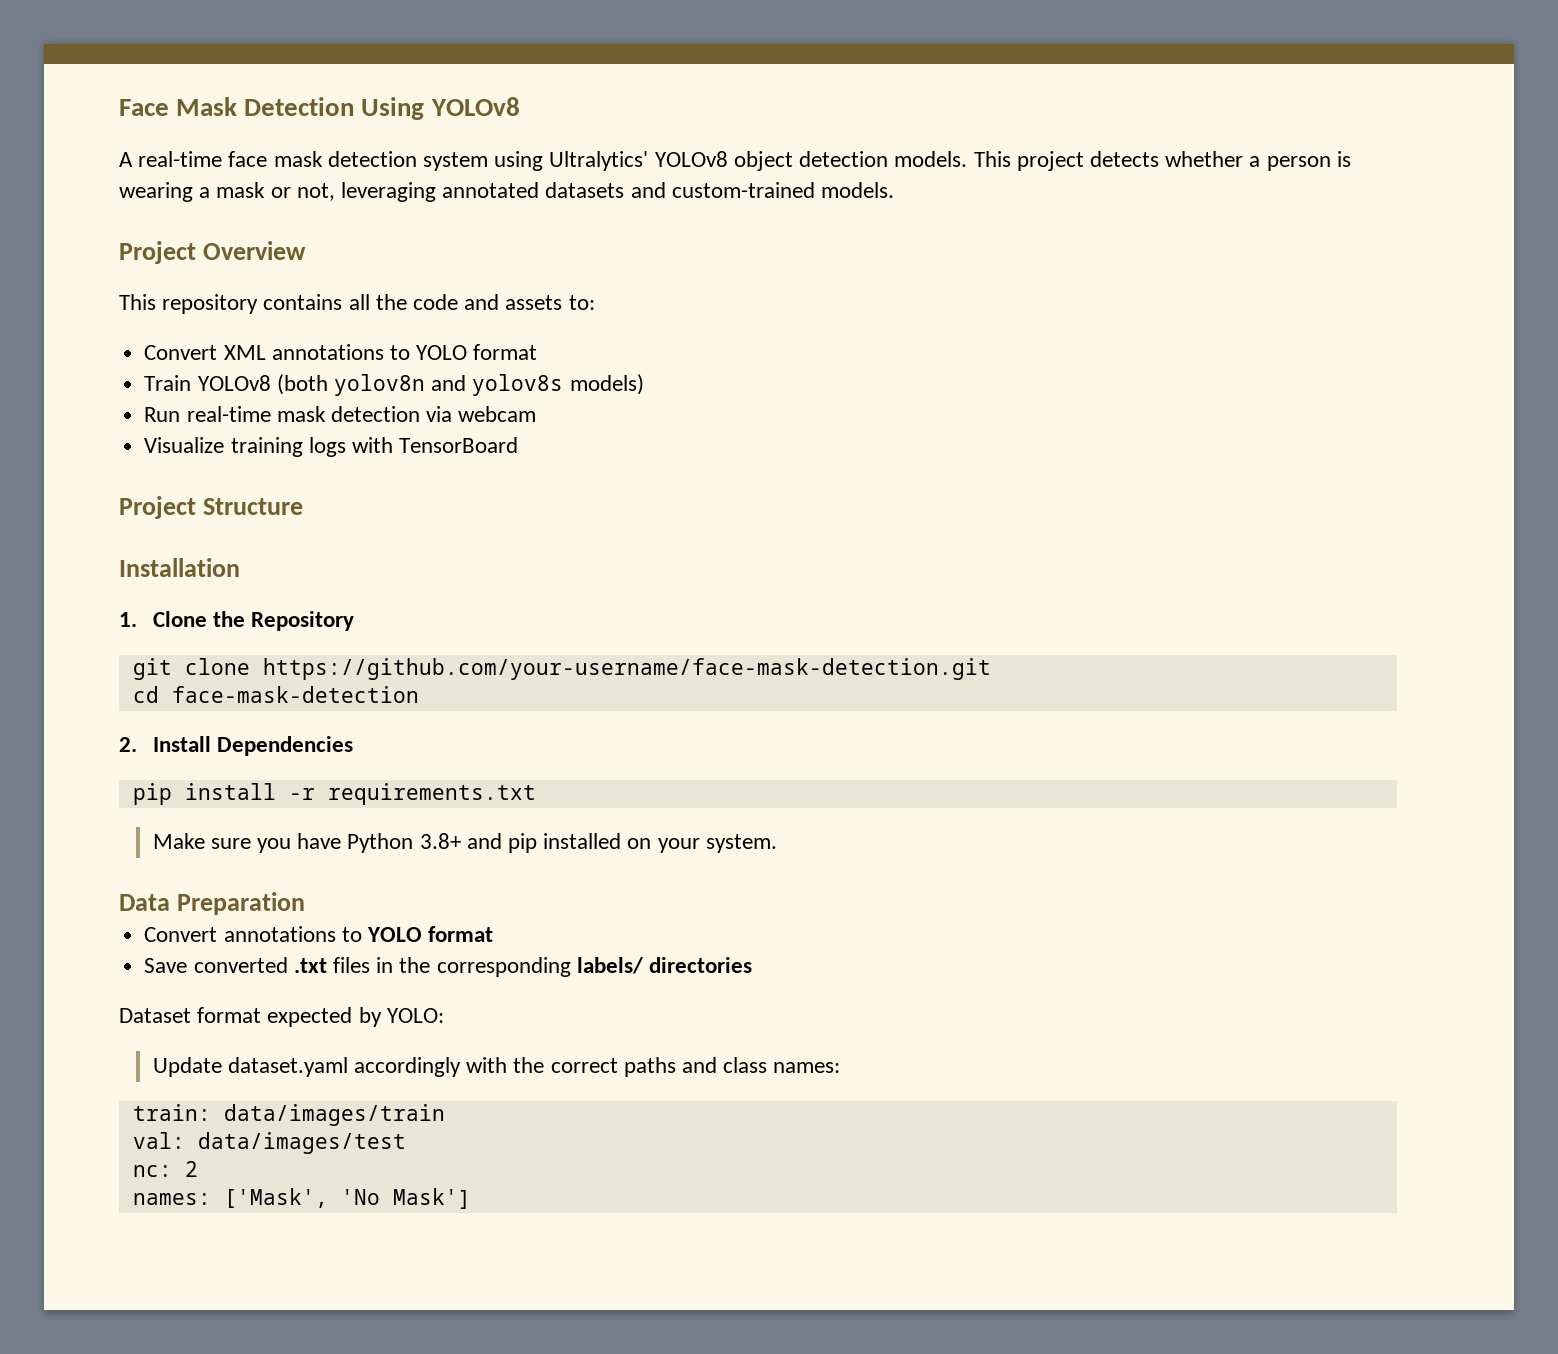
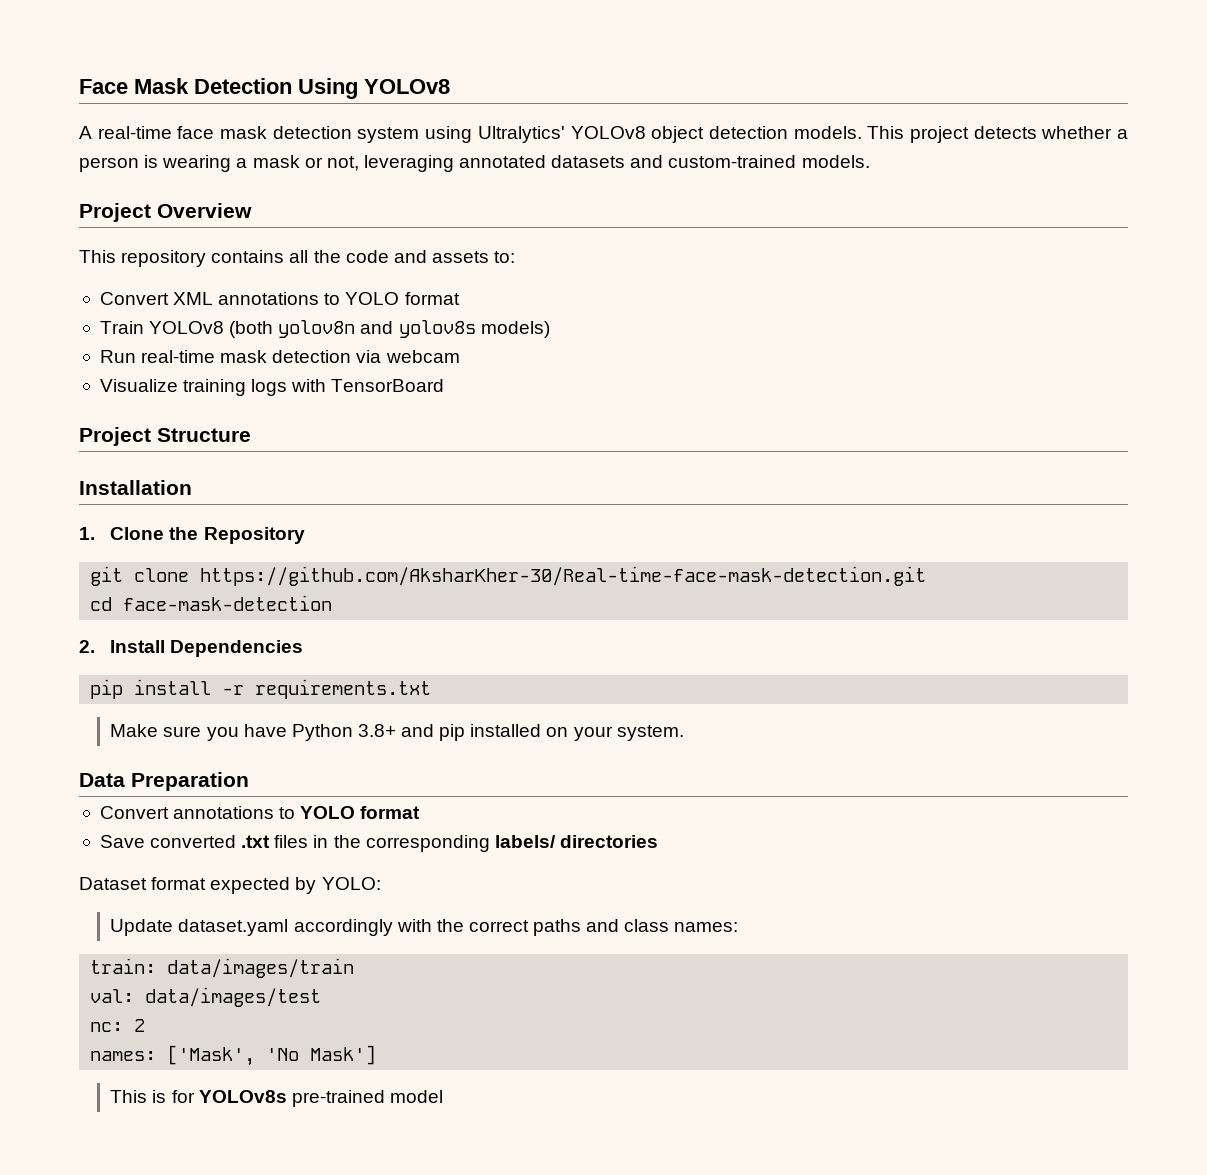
[262,658,991,680] https://github.com/your-username/face-mask-detection.git -> [200,566,927,586] https://github.com/AksharKher-30/Real-time-face-mask-detection.git
(471, 1198) none -> [110,1090,443,1107] // This is for YOLOv8s pre-trained model

